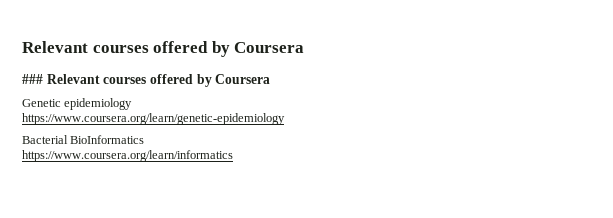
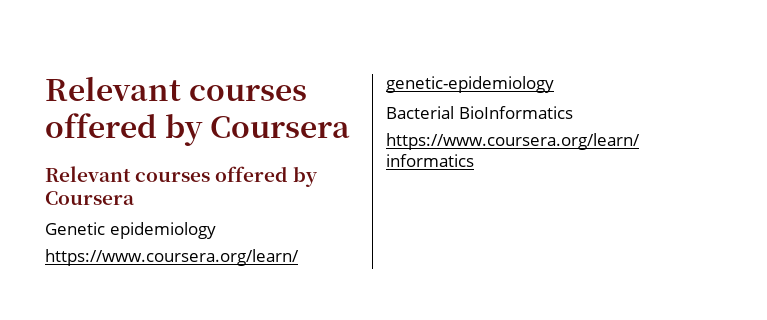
[22,41,305,57] [22,74,43,84] Relevant courses offered by Coursera // ### -> [45,76,308,101] [45,113,351,146] Relevant courses offered by Coursera //

